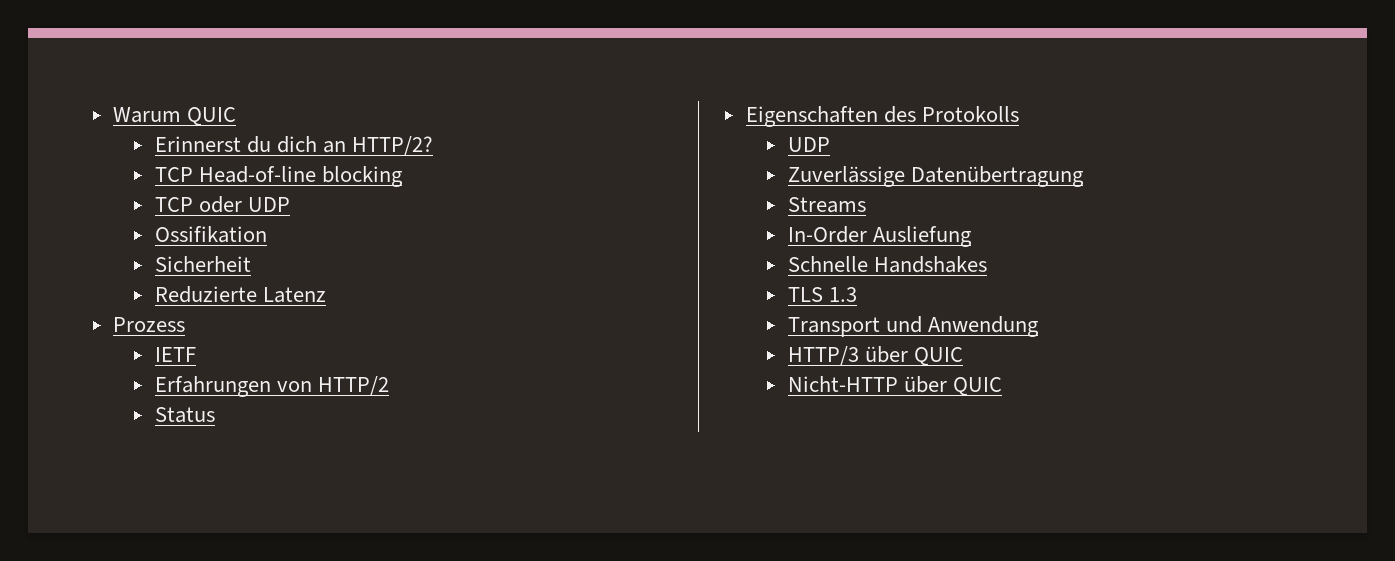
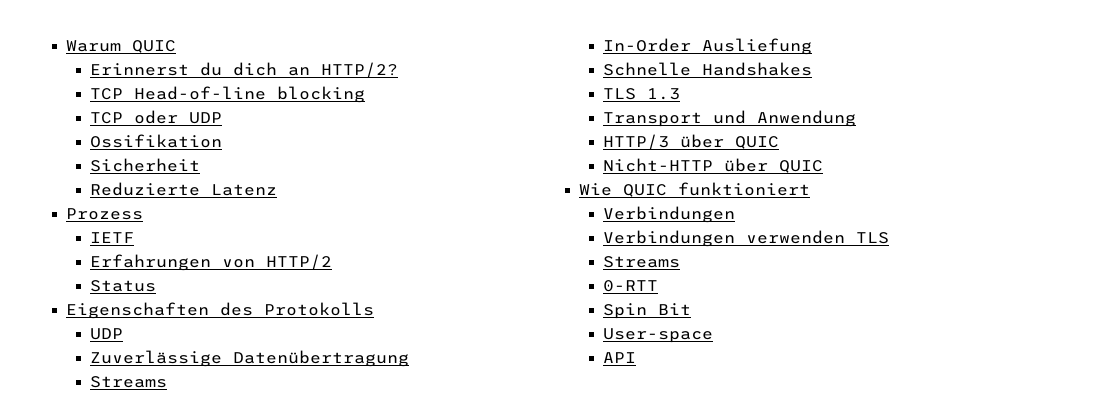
(1002, 386) none -> [579,182,811,197] [603,206,736,223] [603,230,890,247] [603,256,681,268] [603,280,659,292] [603,303,692,319] [603,328,714,343] [603,352,637,363] // Wie QUIC funktioniert // Verbindungen // Verbindungen verwenden TLS // Streams // 0-RTT // Spin Bit // User-space // API

